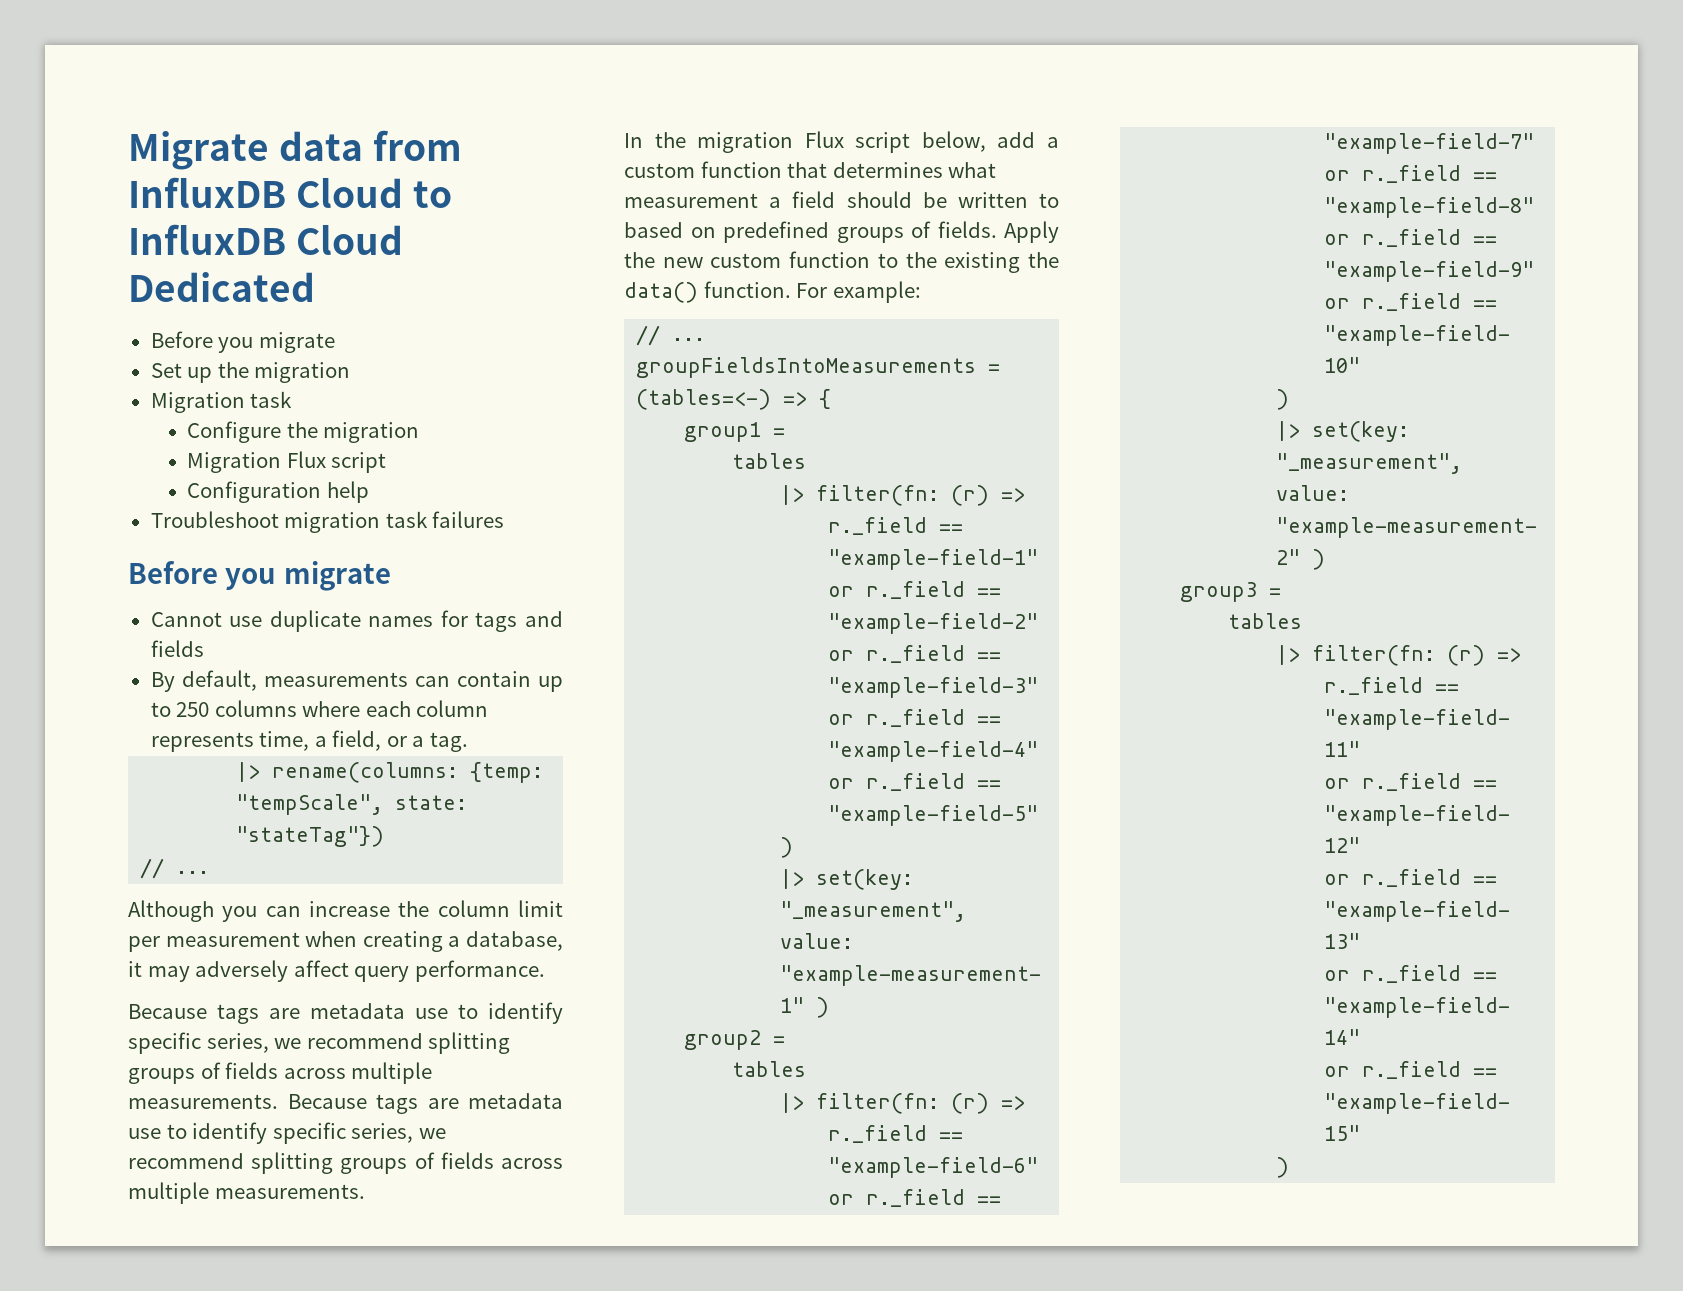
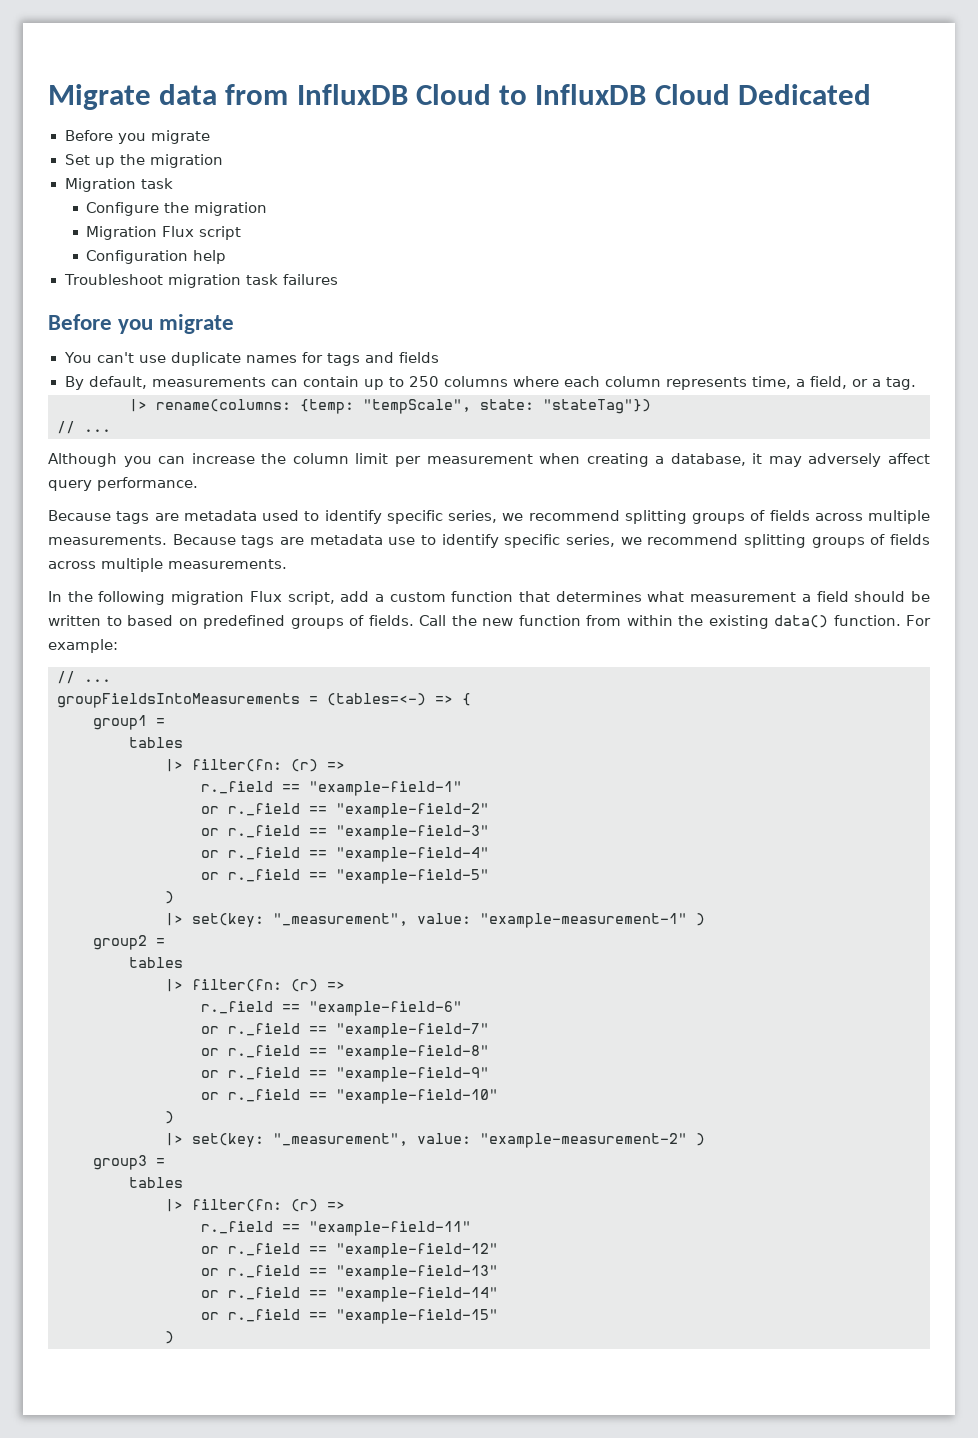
[150,612,222,627] Cannot -> [63,352,135,363] You can't
[415,1008,448,1019] use -> [262,510,299,521] used
(686, 140) none -> [98,591,166,605] following
[855,131,986,153] script below, -> [287,591,335,605] script,
[1004,221,1059,243] Apply -> [419,615,446,626] Call
[710,251,898,268] custom function to -> [518,615,673,626] function from within
[1028,252,1059,268] the -> (769, 622) none

